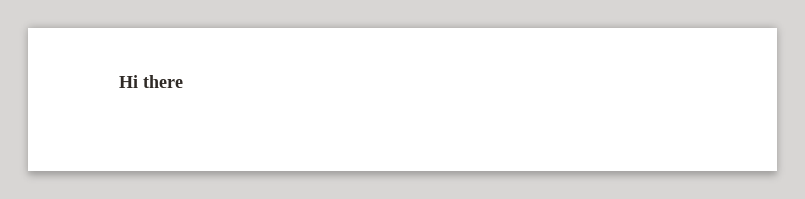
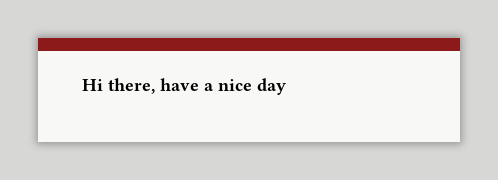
[143,75,183,88] there -> [108,78,286,95] there, have a nice day

